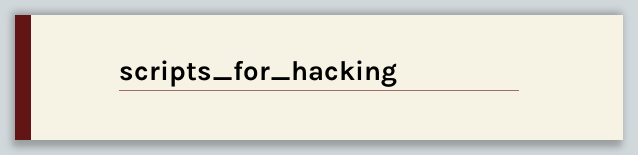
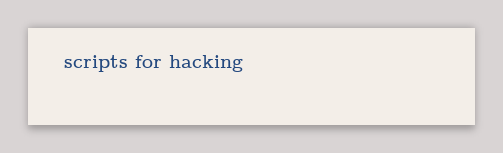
[119,60,397,87] scripts_for_hacking -> [64,55,243,72] scripts for hacking

